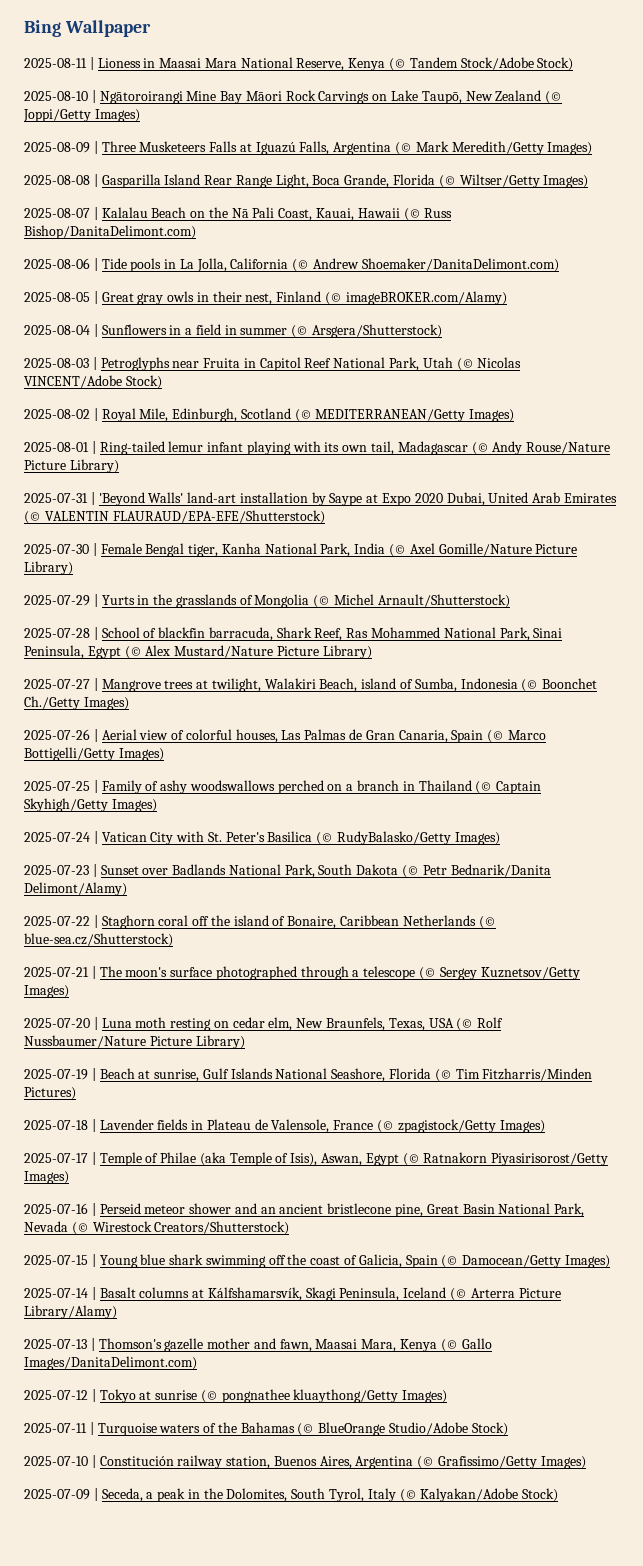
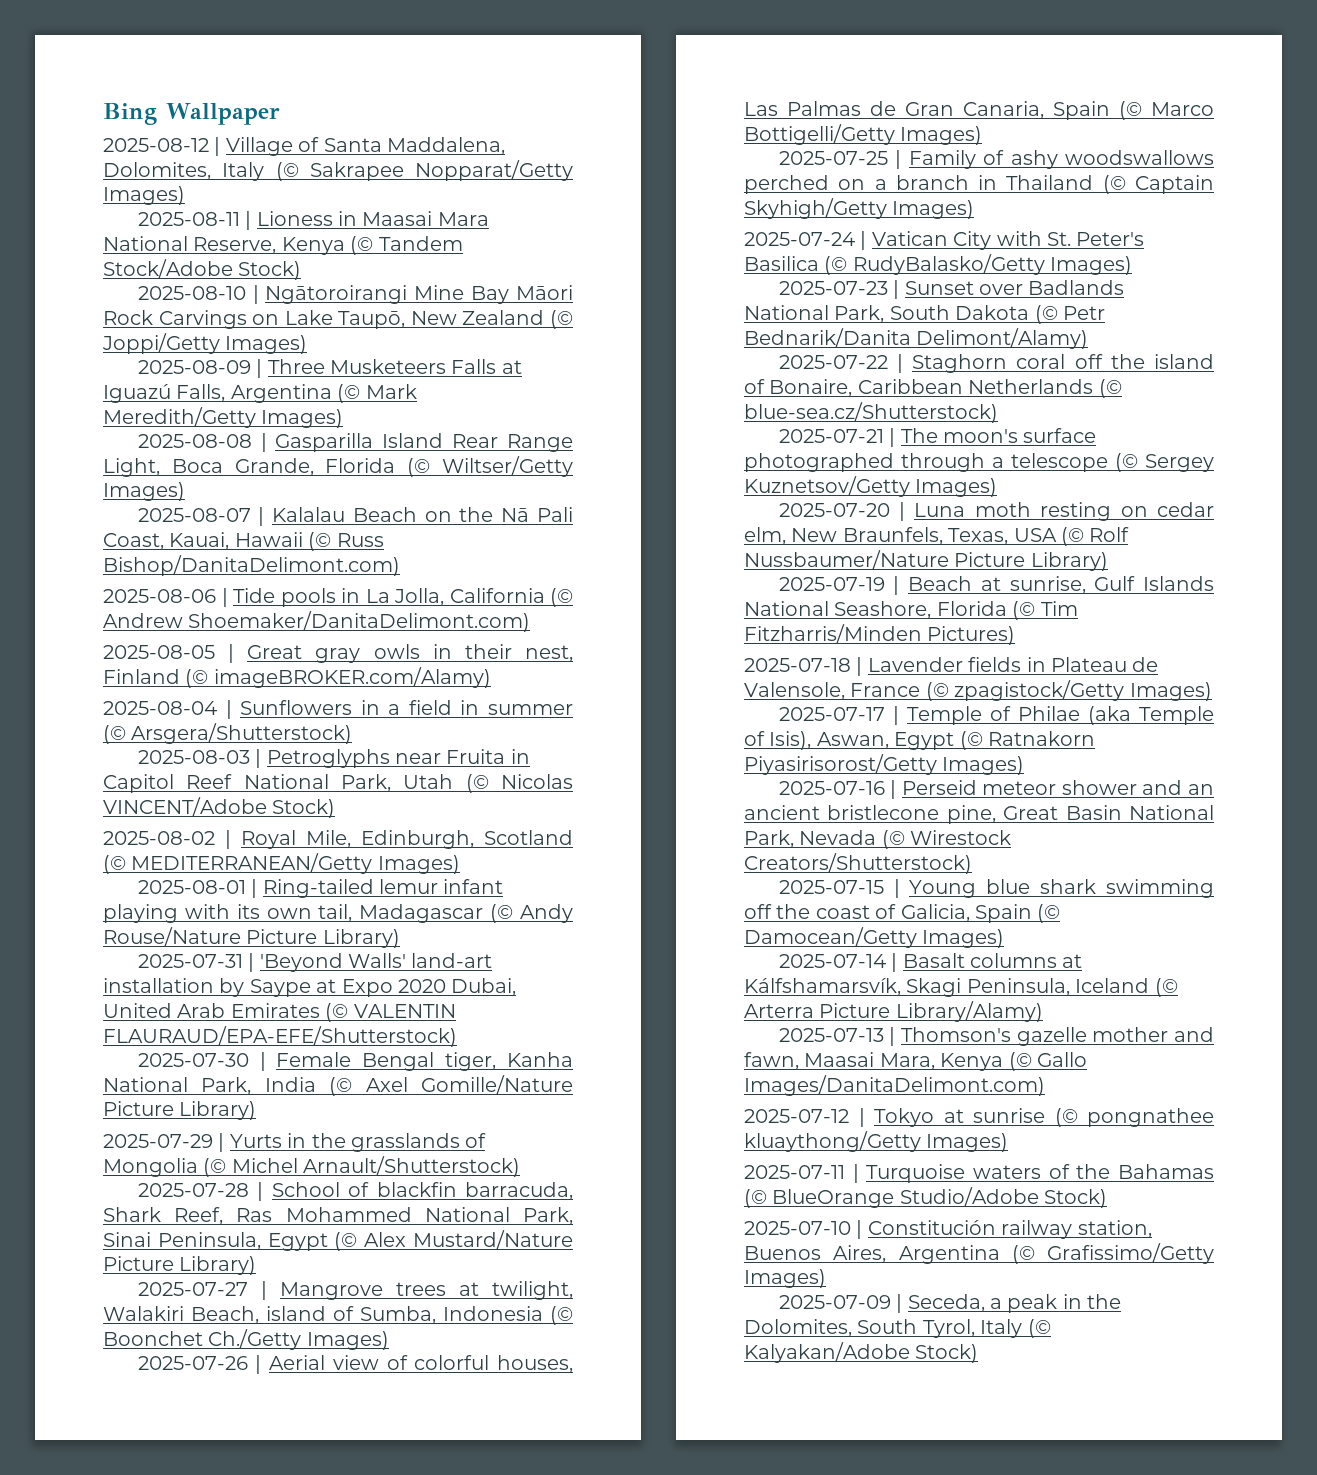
(151, 28) none -> [103,137,505,156] [103,160,573,181] [103,186,185,205] // 2025-08-12 | Village of Santa Maddalena, Dolomites, Italy (© Sakrapee Nopparat/Getty Images)

